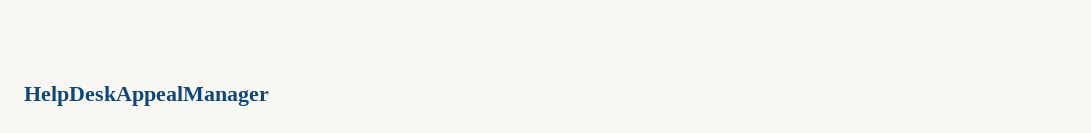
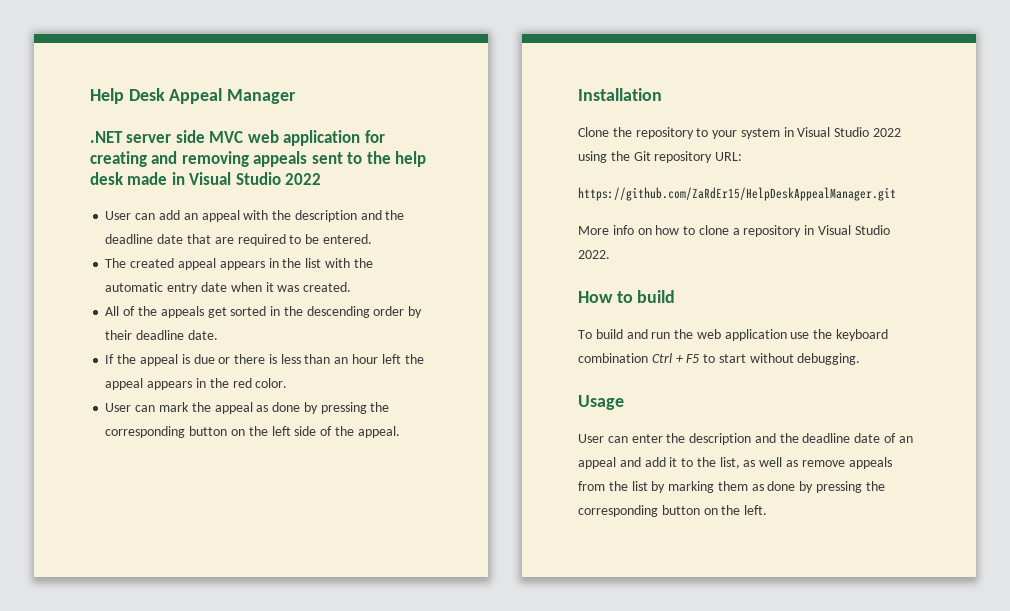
[24,86,269,106] HelpDeskAppealManager -> [90,88,297,104] [90,130,385,146] [90,151,427,167] [90,172,322,185] [105,210,405,222] [105,234,372,246] [105,258,373,270] [105,282,352,294] [105,306,423,318] [105,330,218,340] [105,354,424,366] [105,378,288,390] [105,402,390,414] [105,426,400,438] [578,88,662,101] [578,127,902,139] [578,151,743,163] [578,187,896,201] [578,225,890,237] [578,250,610,259] [578,290,676,303] [578,329,889,341] [578,353,861,365] [578,395,624,410] [578,433,913,445] [578,457,892,469] [578,481,885,493] [578,505,768,517] Help Desk Appeal Manager // .NET server side MVC web application for creating and removing appeals sent to the help desk made in Visual Studio 2022 // User can add an appeal with the description and the deadline date that are required to be entered. // The created appeal appears in the list with the automatic entry date when it was created. // All of the appeals get sorted in the descending order by their deadline date. // If the appeal is due or there is less than an hour left the appeal appears in the red color. // User can mark the appeal as done by pressing the corresponding button on the left side of the appeal. // Installation // Clone the repository to your system in Visual Studio 2022 using the Git repository URL: // https://github.com/ZaRdEr15/HelpDeskAppealManager.git // More info on how to clone a repository in Visual Studio 2022. // How to build // To build and run the web application use the keyboard combination Ctrl + F5 to start without debugging. // Usage // User can enter the description and the deadline date of an appeal and add it to the list, as well as remove appeals from the list by marking them as done by pressing the corresponding button on the left.

